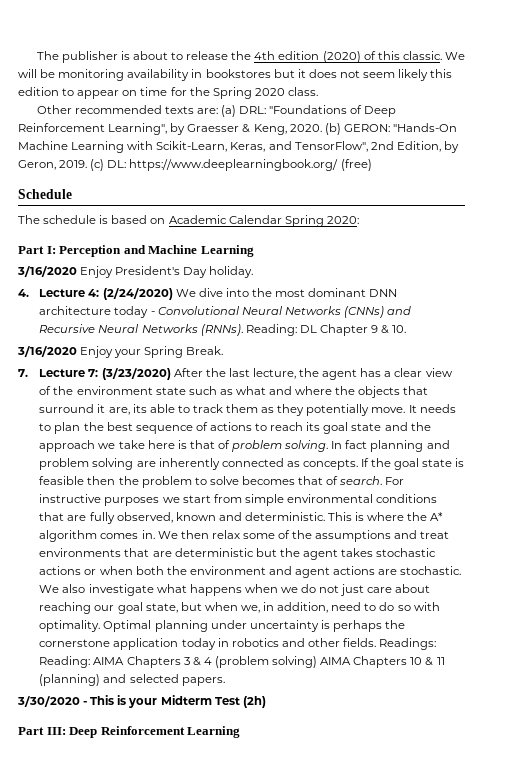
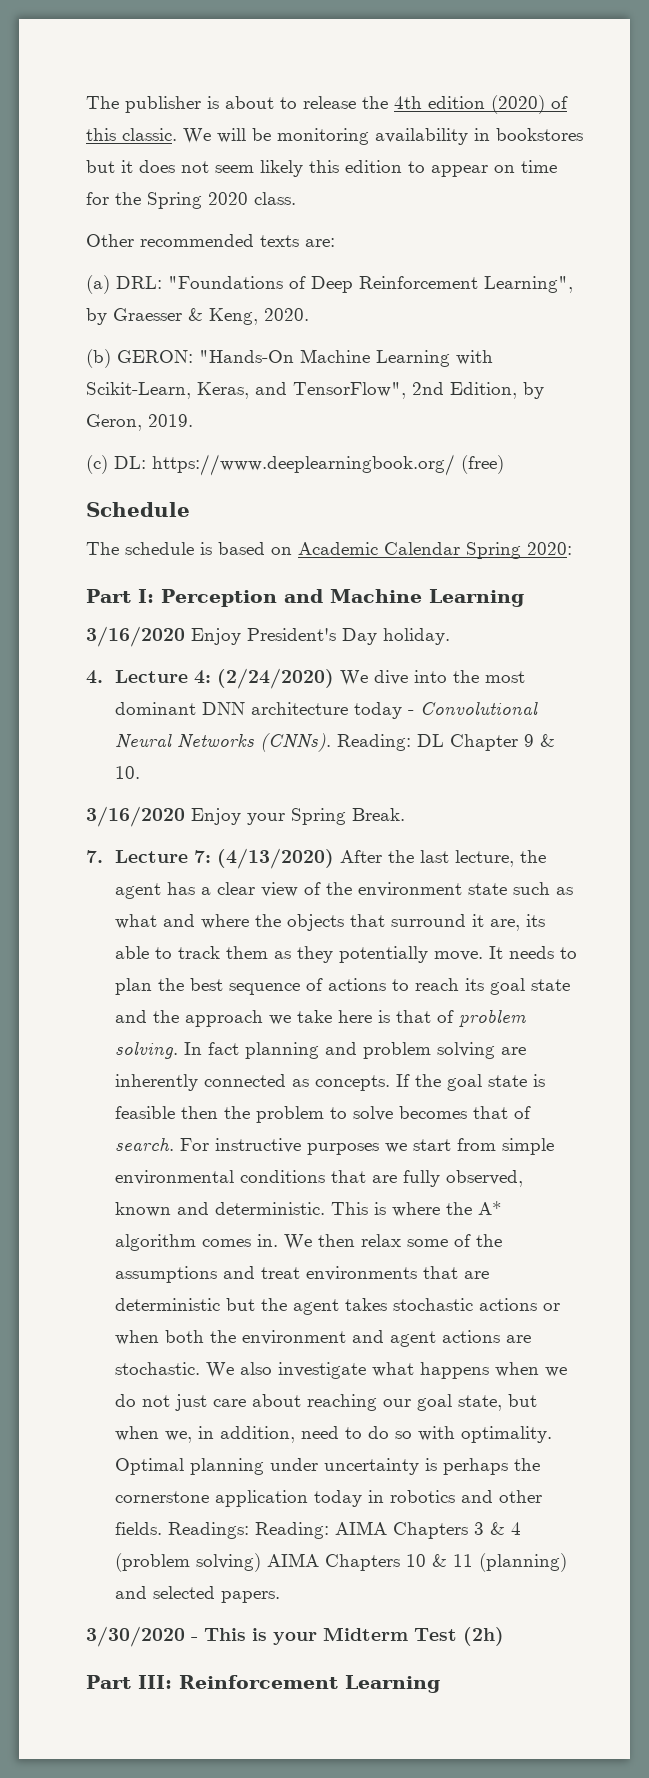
(218, 111) none -> (335, 242) //
(322, 128) none -> (309, 314) //
(88, 164) none -> (193, 420) //
[343,306,412,318] [39,324,243,336] (CNNs) and Recursive Neural Networks (RNNs). -> [260,733,332,752] (CNNs).
[101,368,171,380] (3/23/2020) -> [217,848,335,869] (4/13/2020)
[69,727,98,738] Deep -> (172, 1682) none

